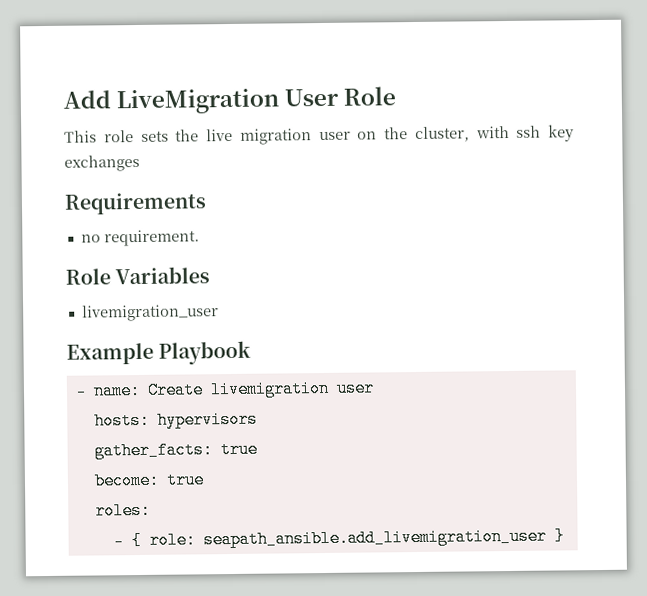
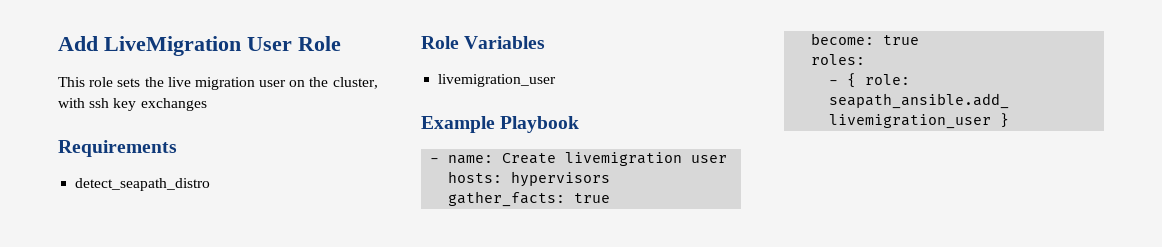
[80,229,200,247] no requirement. -> [75,178,211,191] detect_seapath_distro

